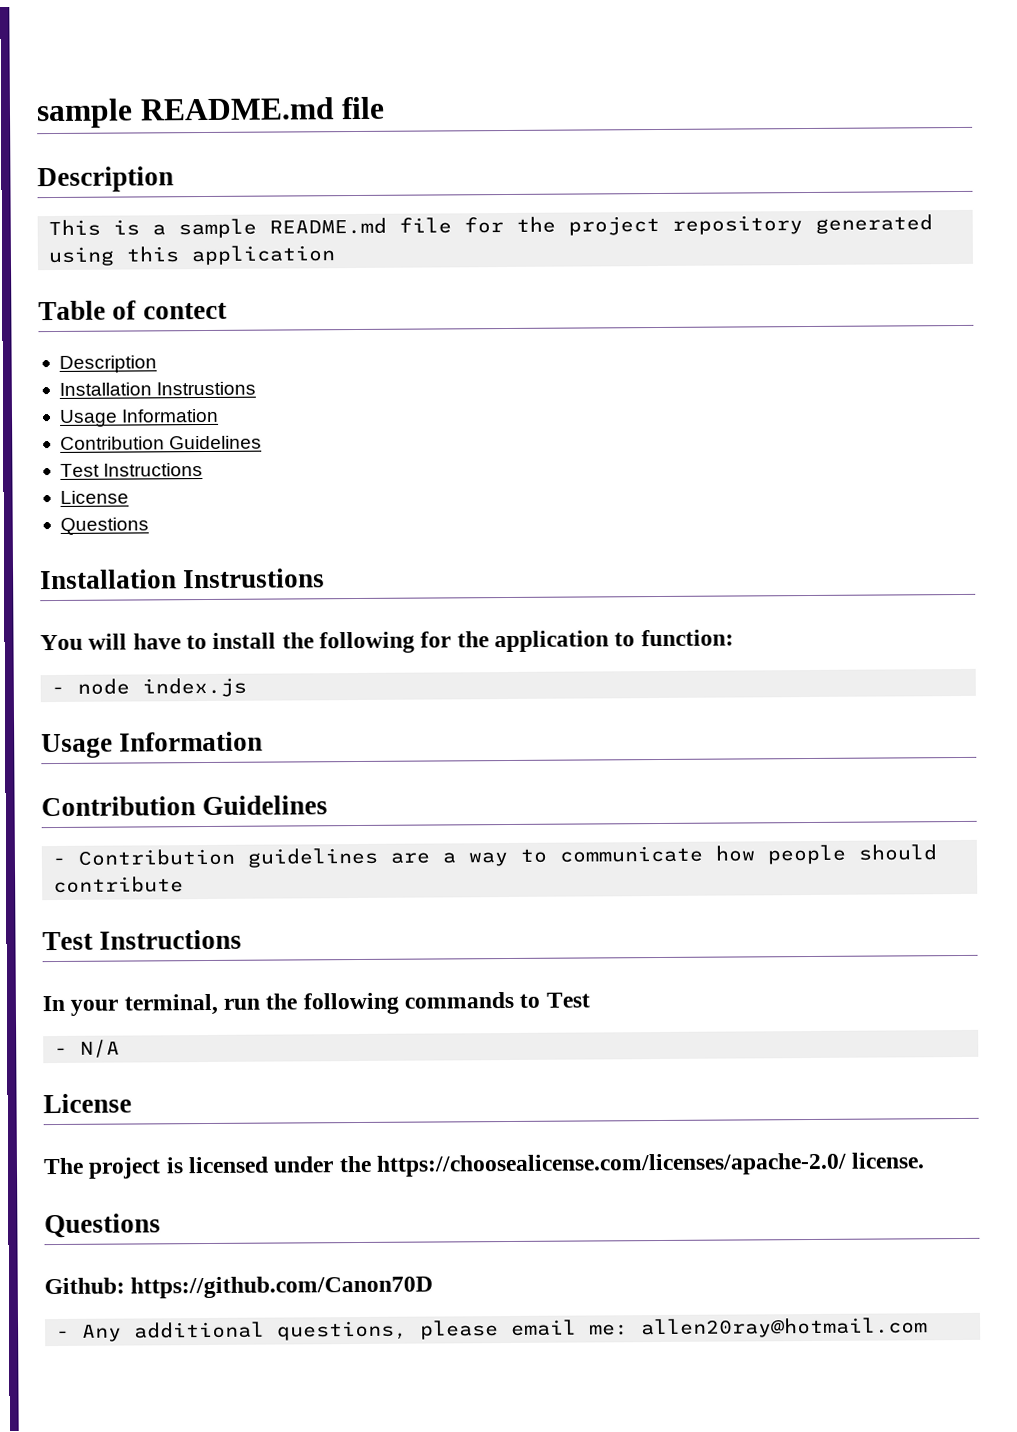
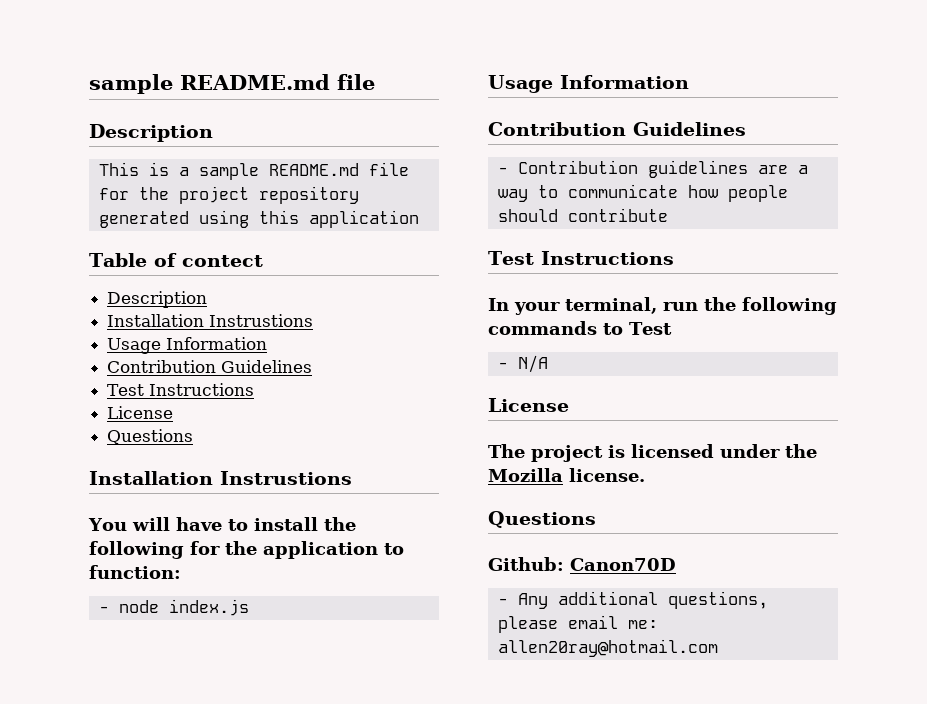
[376,1152,848,1177] https://choosealicense.com/licenses/apache-2.0/ -> [488,468,563,482] Mozilla
[130,1275,434,1299] https://github.com/Canon70D -> [570,558,676,571] Canon70D

